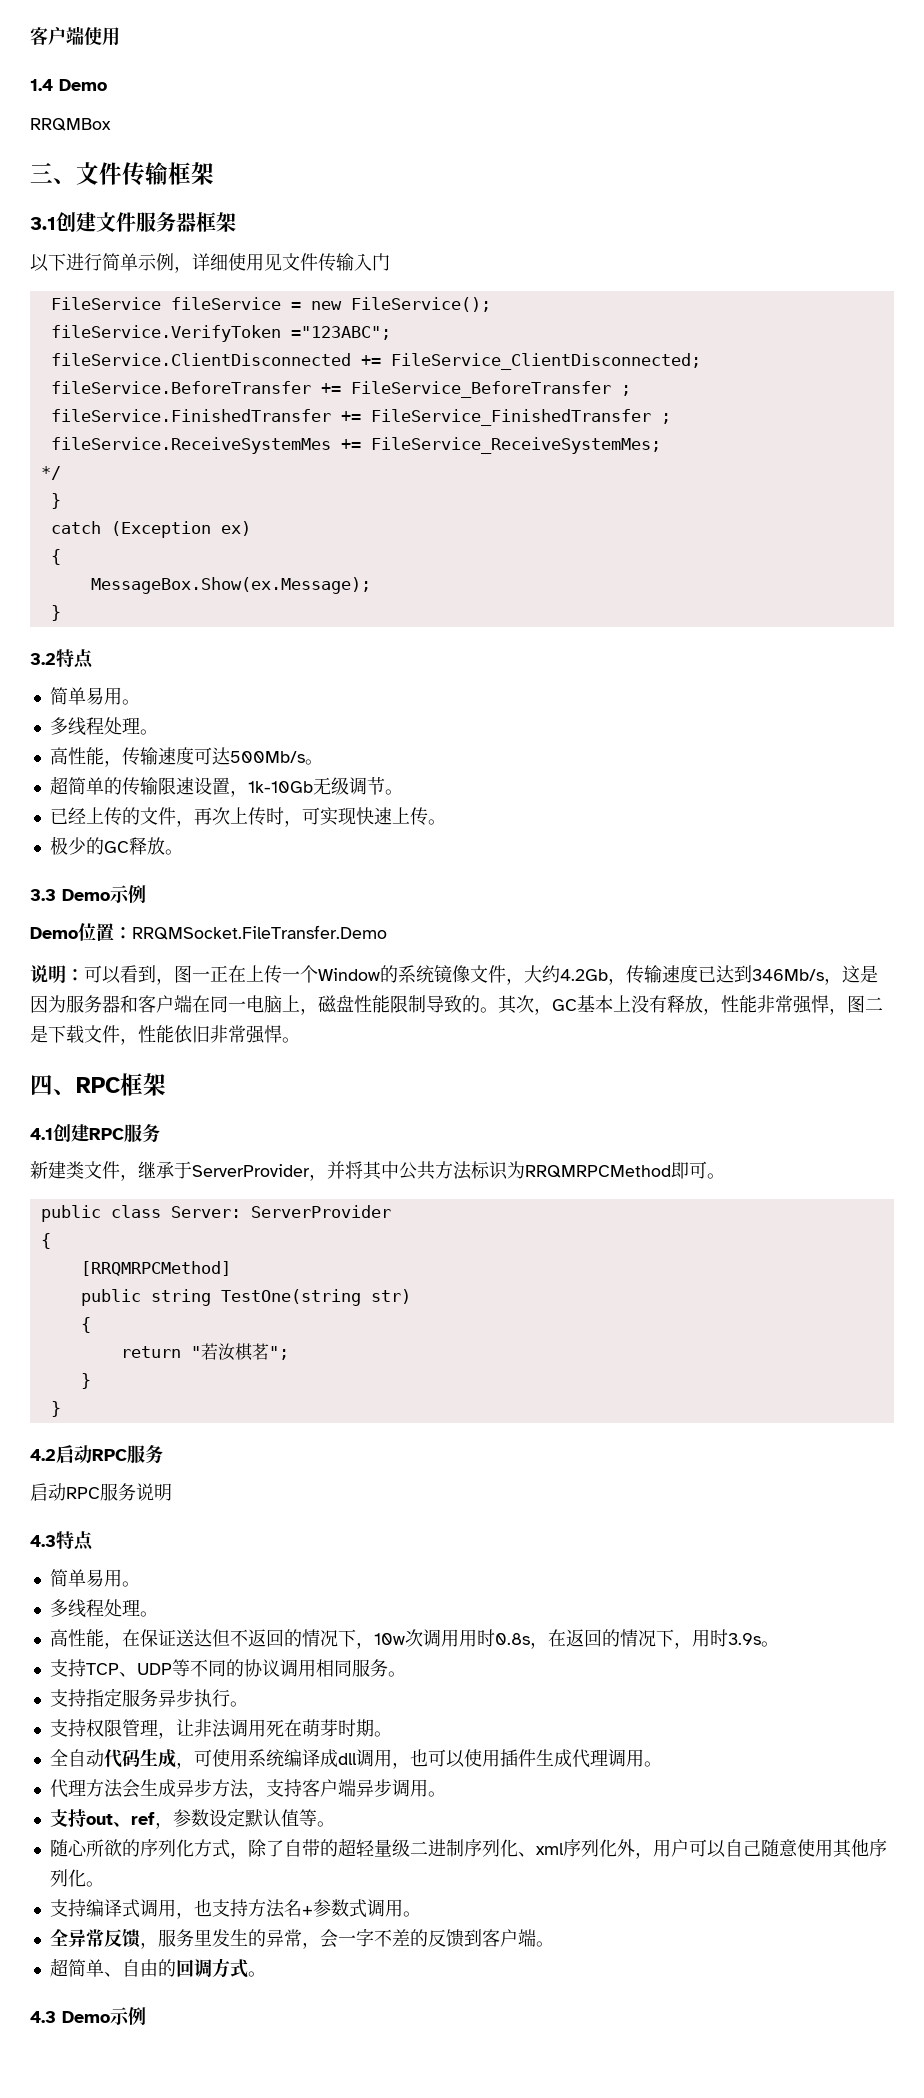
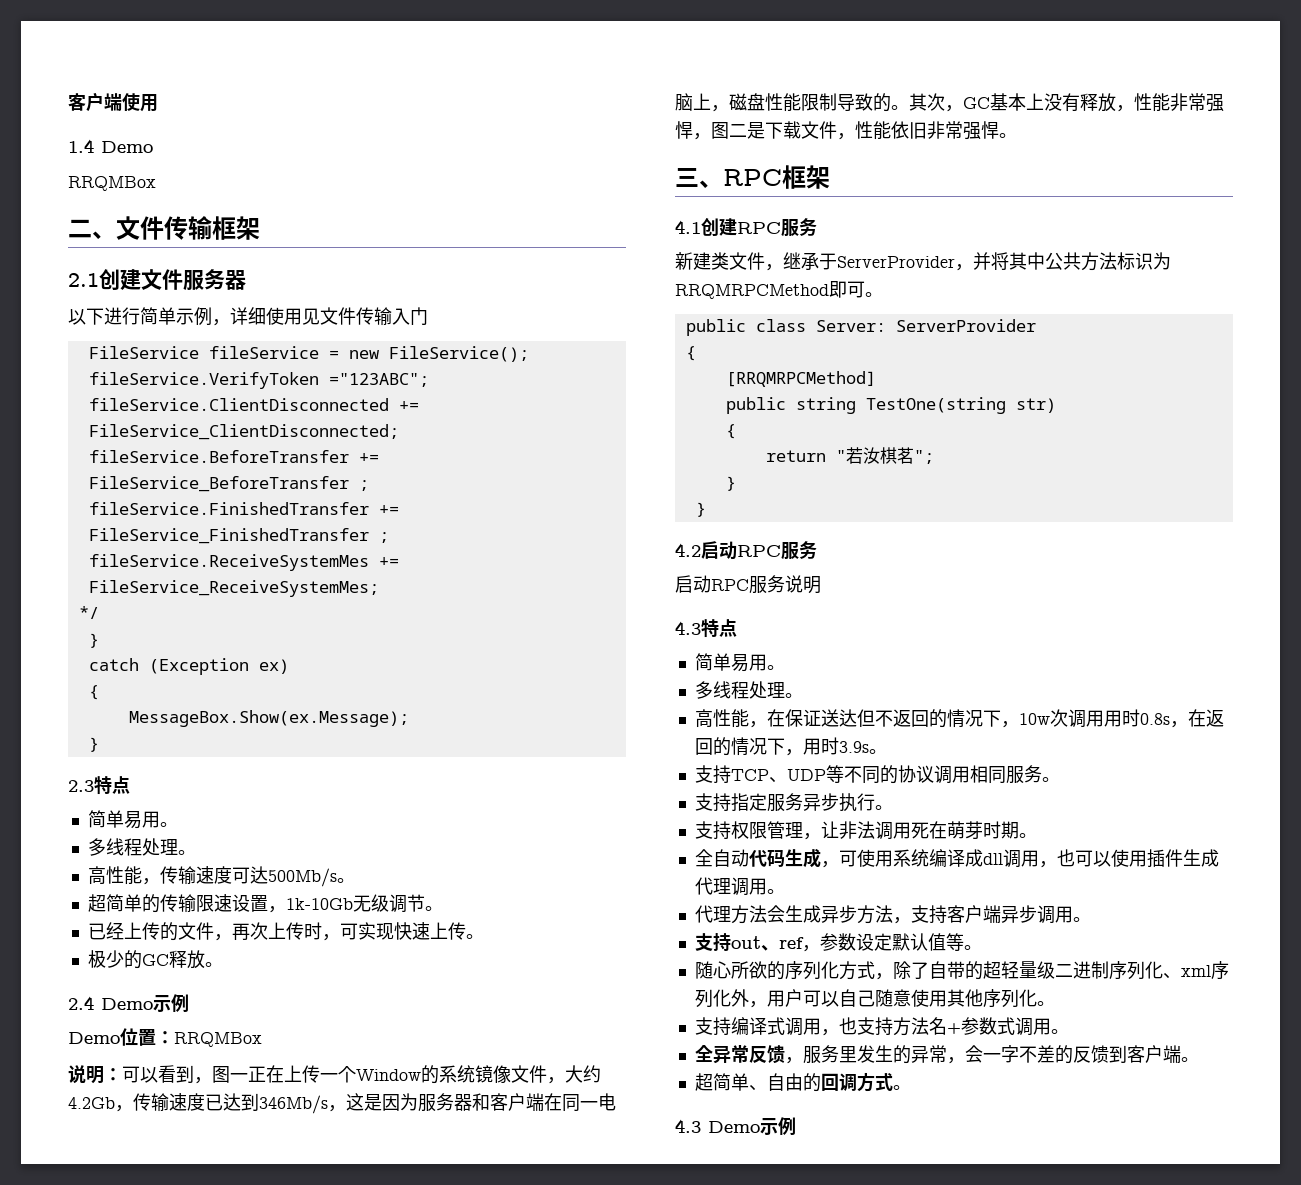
[30,162,53,183] 三 -> [68,219,92,238] 二
[30,217,56,230] 3.1 -> [68,273,99,287] 2.1
[196,212,236,232] 框架 -> (246, 280) none
[30,653,56,665] 3.2 -> [68,780,94,792] 2.3
[30,889,56,901] 3.3 -> [68,996,94,1010] 2.4
[132,925,387,940] RRQMSocket.FileTransfer.Demo -> [174,1032,262,1047] RRQMBox
[30,1074,53,1095] 四 -> [675,168,699,187] 三

